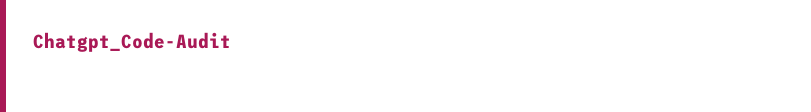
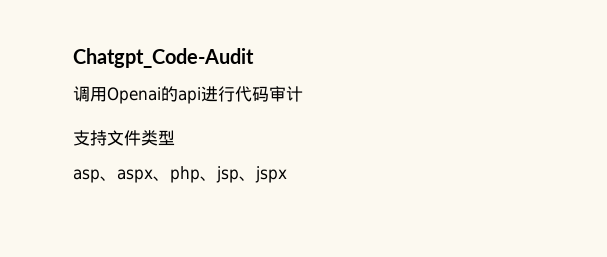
(231, 42) none -> [73,86,303,104] [73,130,175,146] [73,166,287,183] // 调用Openai的api进行代码审计 // 支持文件类型 // asp、aspx、php、jsp、jspx

